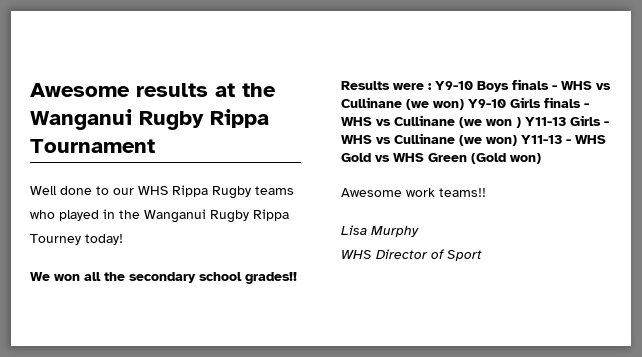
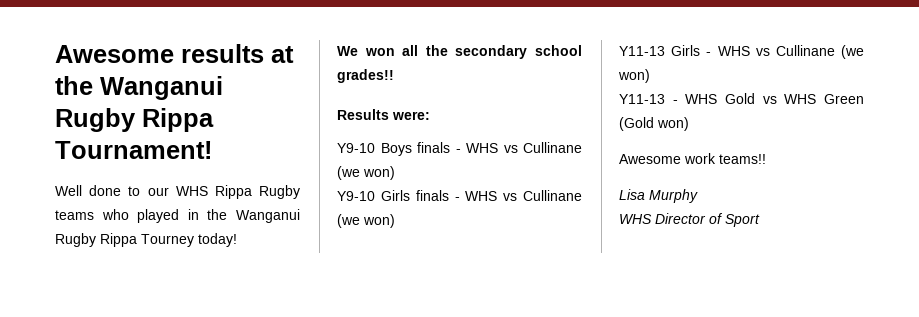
[30,139,155,153] Tournament -> [55,141,212,159] Tournament!
[393,83,432,90] were : -> [392,111,430,120] were: //
(464, 104) none -> (395, 173) //
[486,117,521,128] won ) -> [363,214,395,228] won) //
(517, 140) none -> (650, 76) //

